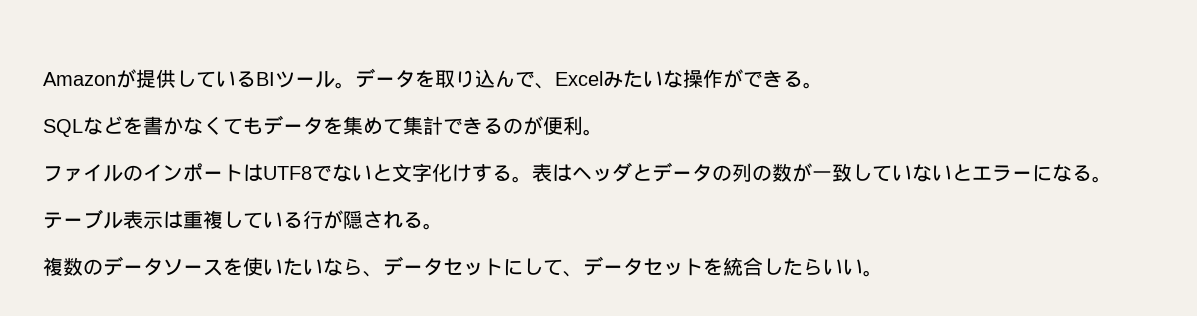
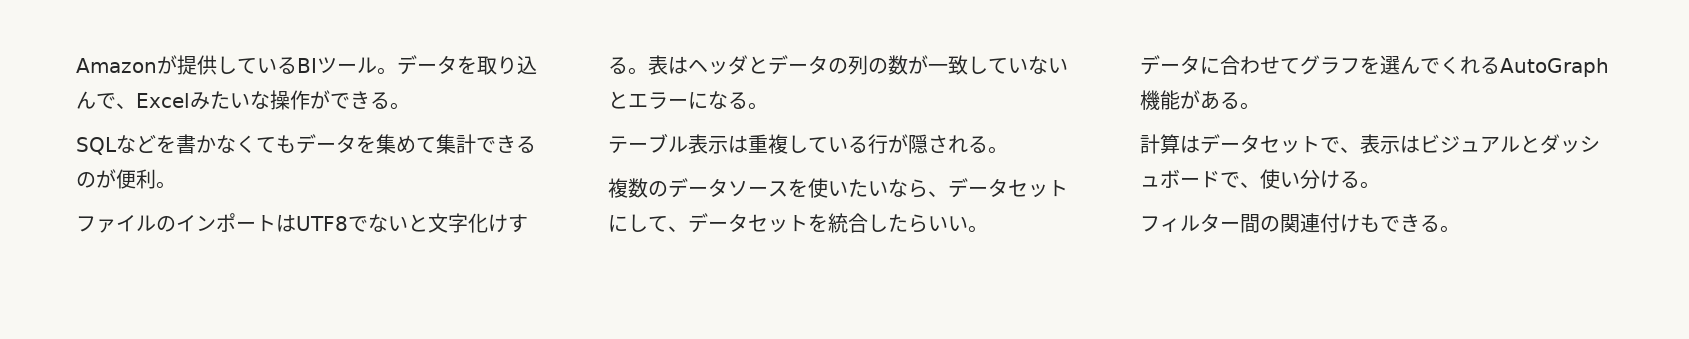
(883, 273) none -> [1140,55,1609,77] [1140,90,1260,110] [1140,134,1600,154] [1140,169,1380,189] [1140,213,1460,233] // データに合わせてグラフを選んでくれるAutoGraph機能がある。 // 計算はデータセットで、表示はビジュアルとダッシュボードで、使い分ける。 // フィルター間の関連付けもできる。

